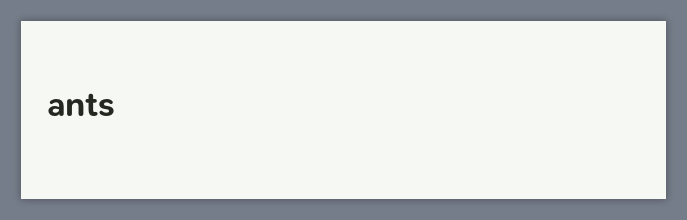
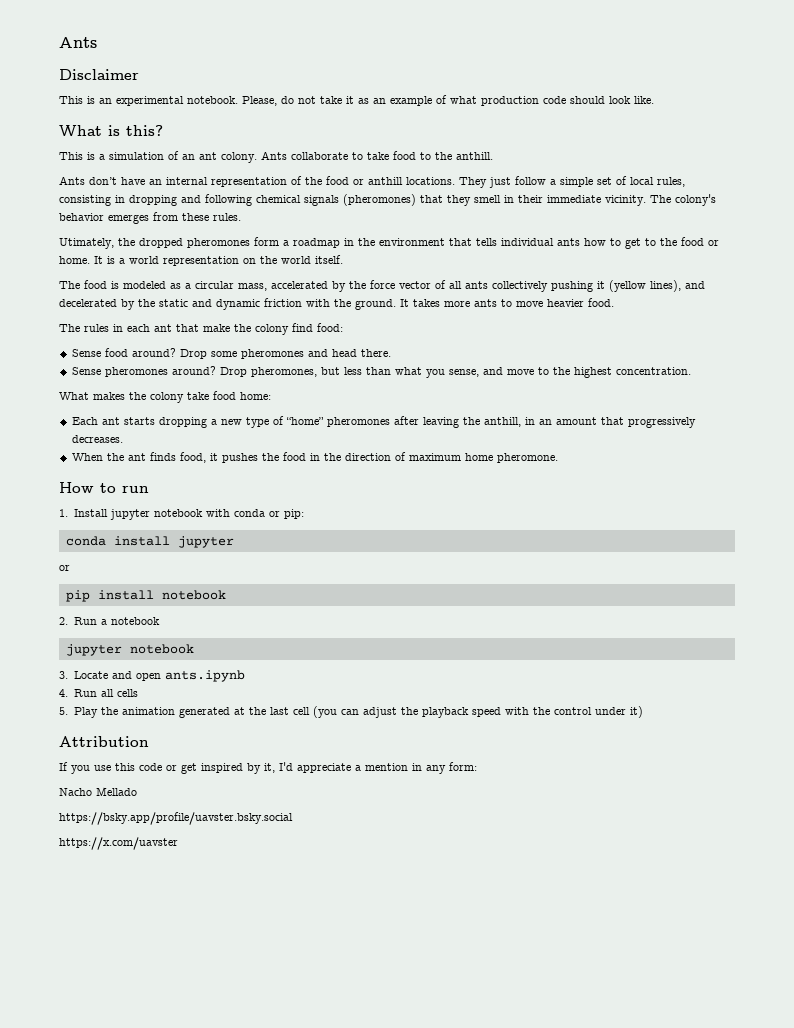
[47,93,115,117] ants -> [59,37,97,48] [59,69,139,80] [59,95,654,106] [59,125,163,137] [59,151,493,163] [59,176,685,188] [59,194,716,206] [59,212,241,224] [59,237,719,249] [59,255,343,266] [59,280,705,292] [59,298,614,310] [59,323,343,335] [71,348,391,359] [71,366,691,378] [59,391,271,403] [71,416,696,428] [71,435,123,443] [71,452,558,463] [59,482,149,493] [59,509,304,520] [65,536,234,548] [59,565,70,571] [65,590,226,602] [59,617,160,625] [65,644,194,656] [59,670,245,682] [59,689,138,697] [59,706,643,718] [59,736,149,747] [59,762,477,774] [59,787,137,796] [59,812,293,825] [59,837,178,850] Ants // Disclaimer // This is an experimental notebook. Please, do not take it as an example of what production code should look like. // What is this? // This is a simulation of an ant colony. Ants collaborate to take food to the anthill. // Ants don’t have an internal representation of the food or anthill locations. They just follow a simple set of local rules, consisting in dropping and following chemical signals (pheromones) that they smell in their immediate vicinity. The colony's behavior emerges from these rules. // Utimately, the dropped pheromones form a roadmap in the environment that tells individual ants how to get to the food or home. It is a world representation on the world itself. // The food is modeled as a circular mass, accelerated by the force vector of all ants collectively pushing it (yellow lines), and decelerated by the static and dynamic friction with the ground. It takes more ants to move heavier food. // The rules in each ant that make the colony find food: // Sense food around? Drop some pheromones and head there. // Sense pheromones around? Drop pheromones, but less than what you sense, and move to the highest concentration. // What makes the colony take food home: // Each ant starts dropping a new type of “home” pheromones after leaving the anthill, in an amount that progressively decreases. // When the ant finds food, it pushes the food in the direction of maximum home pheromone. // How to run // 1. Install jupyter notebook with conda or pip: // conda install jupyter // or // pip install notebook // 2. Run a notebook // jupyter notebook // 3. Locate and open ants.ipynb // 4. Run all cells // 5. Play the animation generated at the last cell (you can adjust the playback speed with the control under it) // Attribution // If you use this code or get inspired by it, I'd appreciate a mention in any form: // Nacho Mellado // https://bsky.app/profile/uavster.bsky.social // https://x.com/uavster

